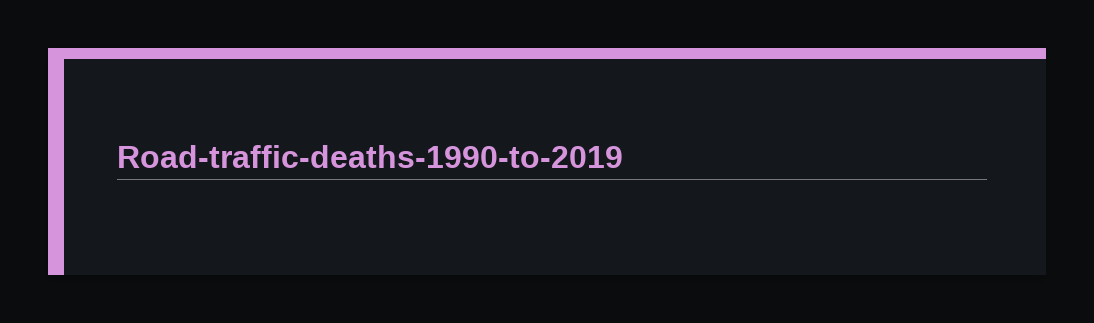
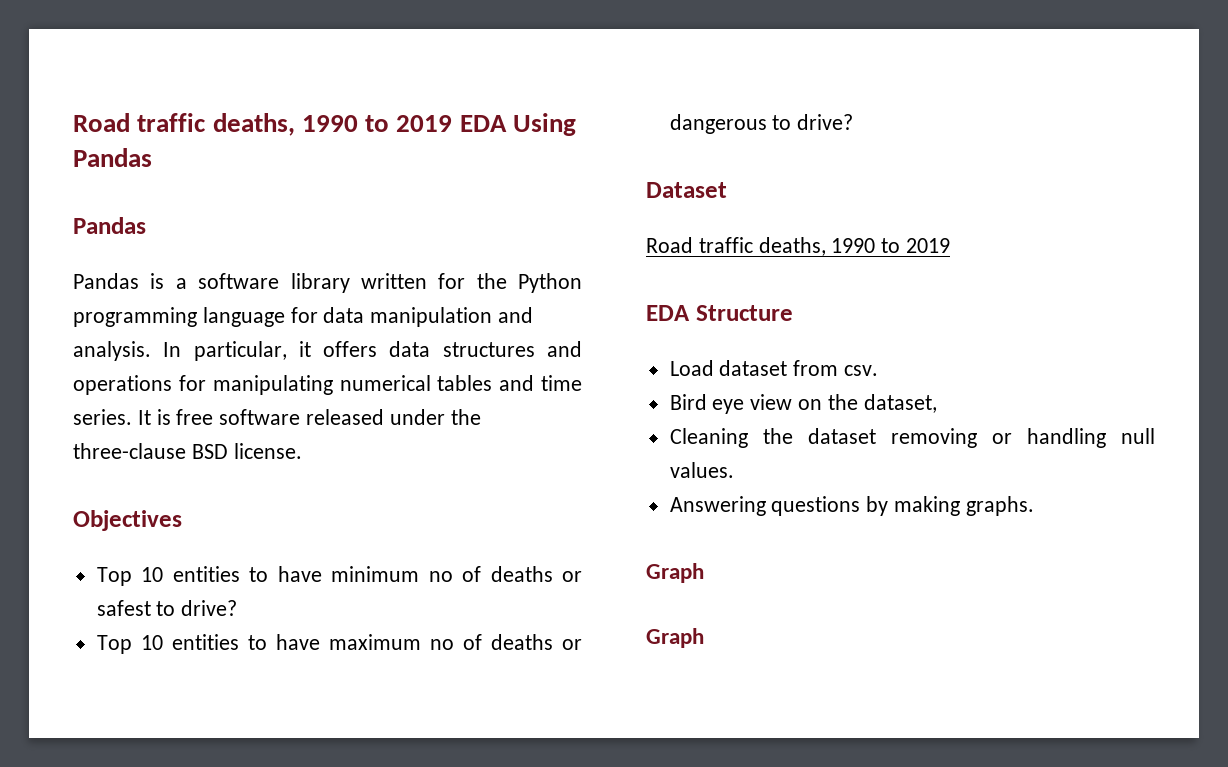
[117,145,623,168] Road-traffic-deaths-1990-to-2019 -> [73,113,577,136] [73,148,152,167] [73,217,146,234] [73,273,582,293] [73,307,534,327] [73,341,582,361] [73,375,582,395] [73,409,481,425] [73,443,302,459] [73,510,182,531] [96,566,583,586] [96,600,238,616] [96,634,582,654] [669,114,854,134] [646,182,727,198] [646,237,951,256] [646,305,793,321] [669,360,879,376] [669,394,937,414] [669,428,1155,448] [669,462,734,478] [669,496,1034,516] [646,563,704,583] [646,628,704,648] Road traffic deaths, 1990 to 2019 EDA Using Pandas // Pandas // Pandas is a software library written for the Python programming language for data manipulation and analysis. In particular, it offers data structures and operations for manipulating numerical tables and time series. It is free software released under the three-clause BSD license. // Objectives // Top 10 entities to have minimum no of deaths or safest to drive? // Top 10 entities to have maximum no of deaths or dangerous to drive? // Dataset // Road traffic deaths, 1990 to 2019 // EDA Structure // Load dataset from csv. // Bird eye view on the dataset, // Cleaning the dataset removing or handling null values. // Answering questions by making graphs. // Graph // Graph

